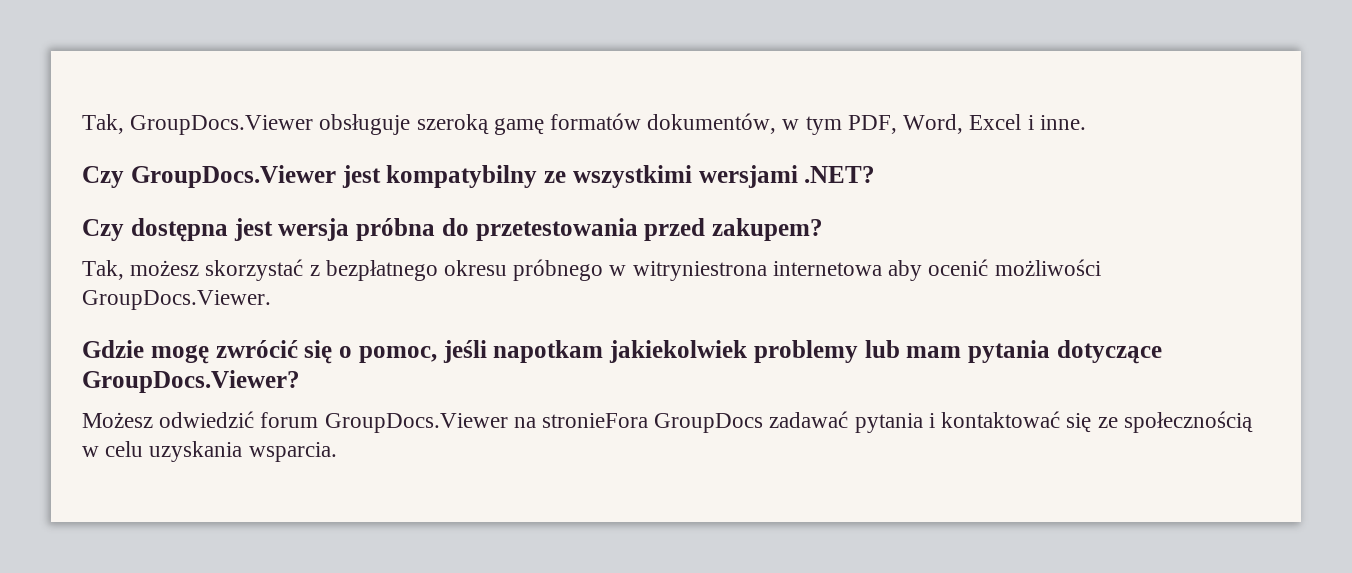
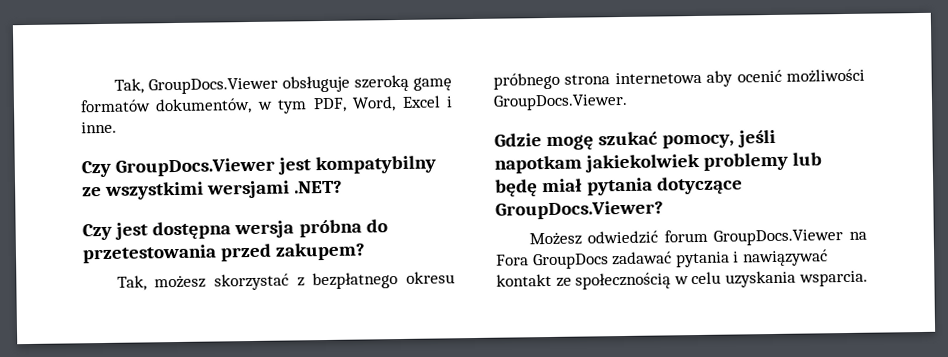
[130,218,273,242] dostępna jest -> [115,221,232,240] jest dostępna
[609,261,767,281] w witryniestrona -> [564,74,611,85] strona
[215,340,437,364] zwrócić się o pomoc, -> [598,131,735,149] szukać pomocy,
[906,346,962,358] mam -> [495,178,584,197] będę miał
[542,413,649,428] stronieFora -> [496,254,529,266] Fora
[941,411,1092,433] kontaktować się -> [741,249,828,267] [496,273,552,287] nawiązywać kontakt

